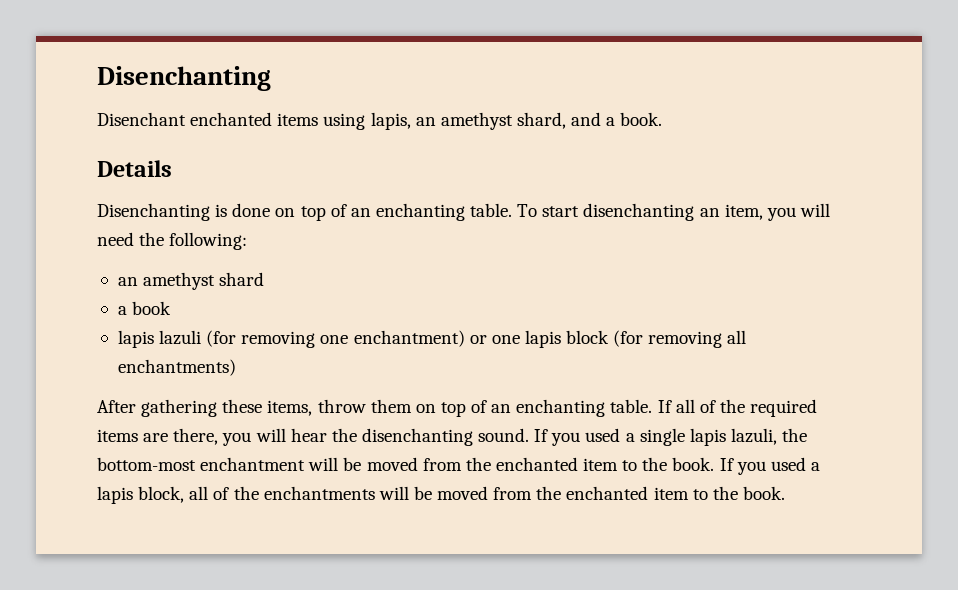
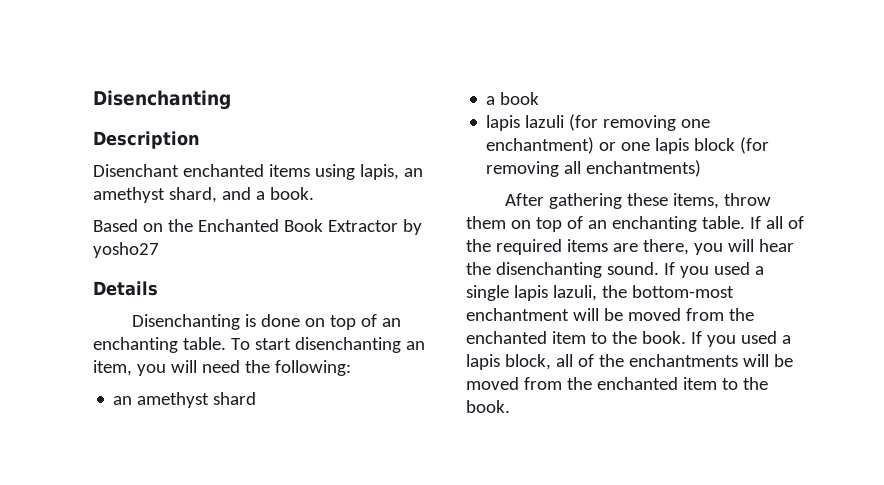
[97,66,271,91] Disenchanting -> [93,90,231,110] [93,131,200,149] Disenchanting // Description
(663, 119) none -> [93,219,422,235] [93,242,159,258] // Based on the Enchanted Book Extractor by yosho27

